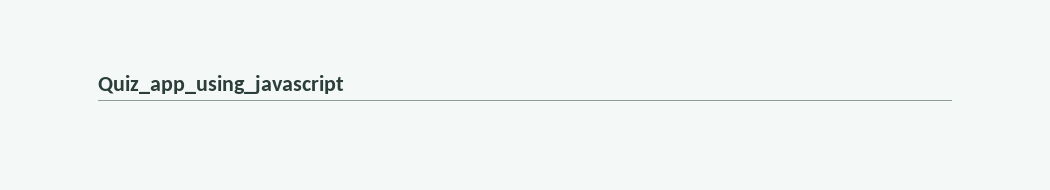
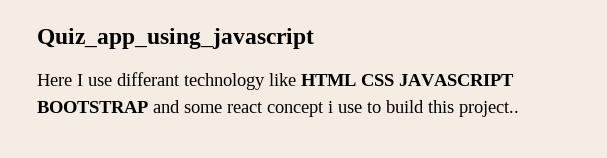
(344, 84) none -> [37,72,514,90] [37,100,519,117] // Here I use differant technology like HTML CSS JAVASCRIPT BOOTSTRAP and some react concept i use to build this project..

